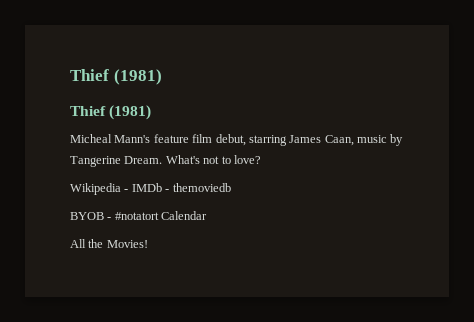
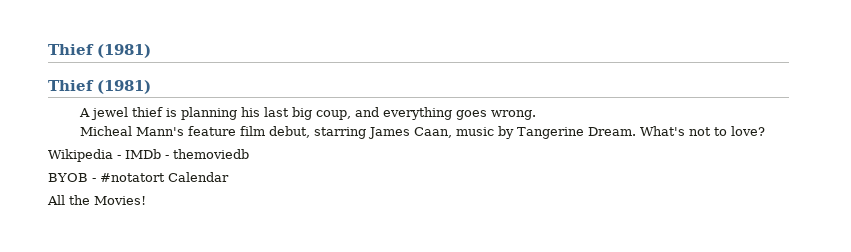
(152, 112) none -> [79,107,537,120] // A jewel thief is planning his last big coup, and everything goes wrong.

